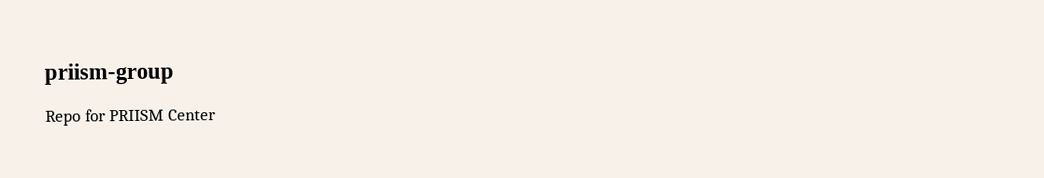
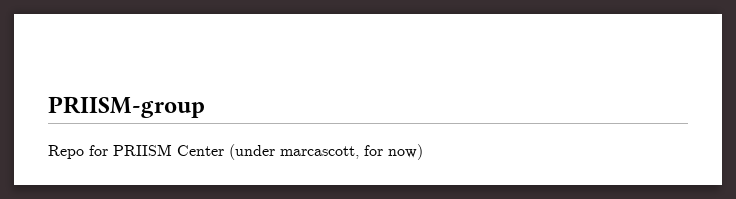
[44,62,174,85] priism-group -> [48,96,205,118] PRIISM-group
(216, 115) none -> [229,144,423,160] (under marcascott, for now)

